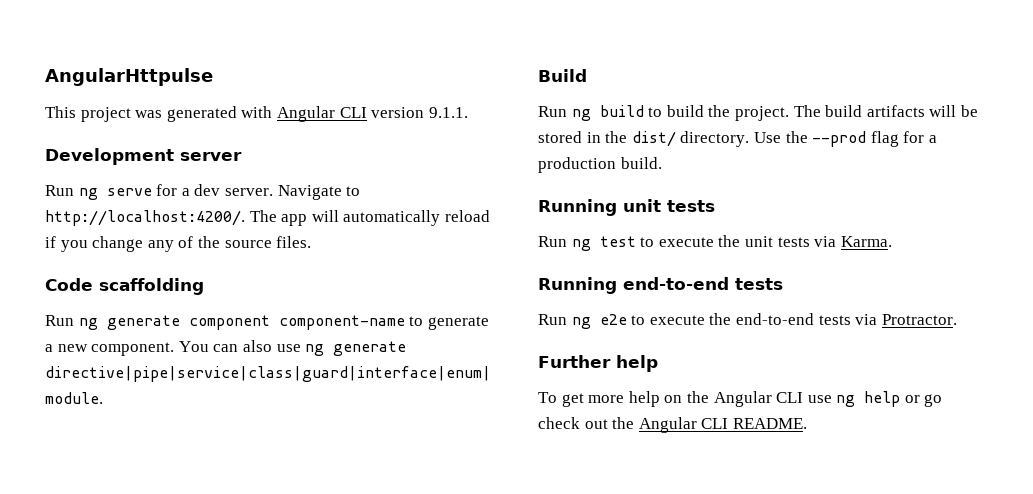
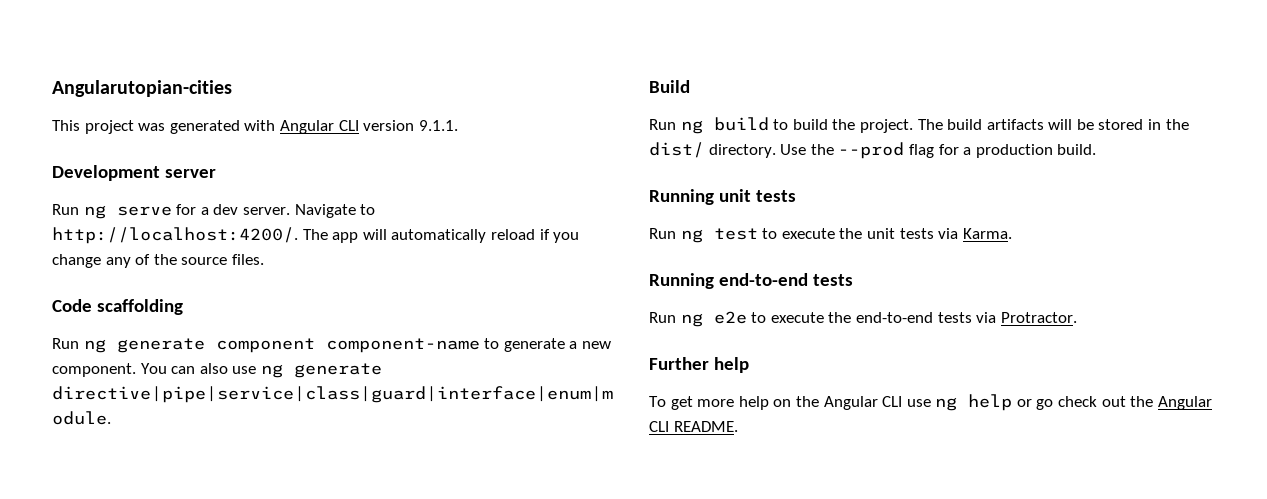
[45,68,213,86] AngularHttpulse -> [52,80,232,97] Angularutopian-cities

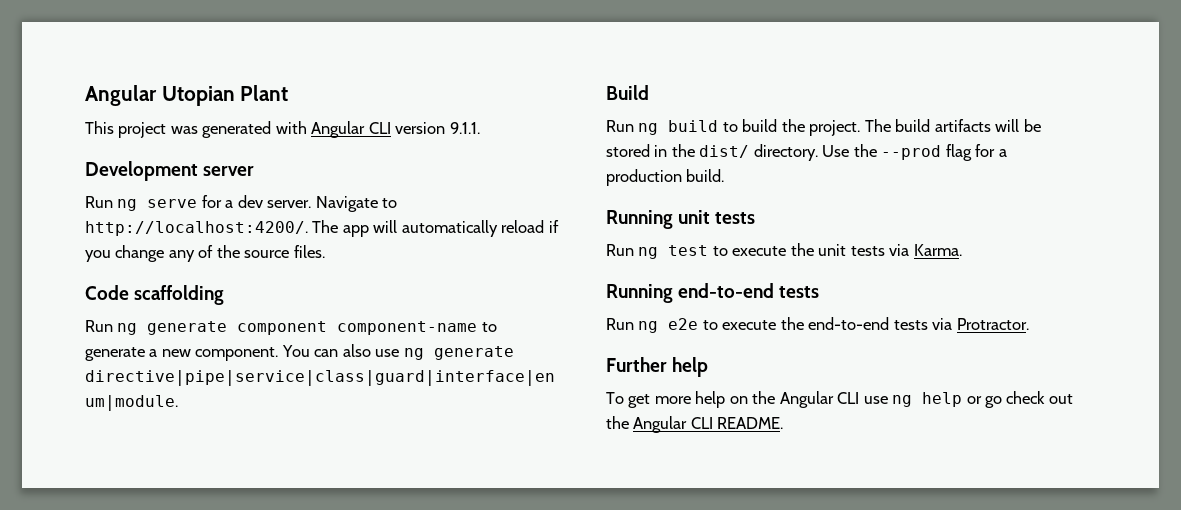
[52,80,232,97] Angularutopian-cities -> [85,85,289,106] Angular Utopian Plant

